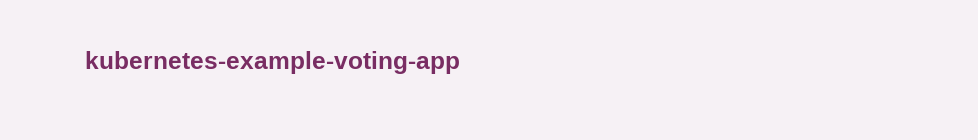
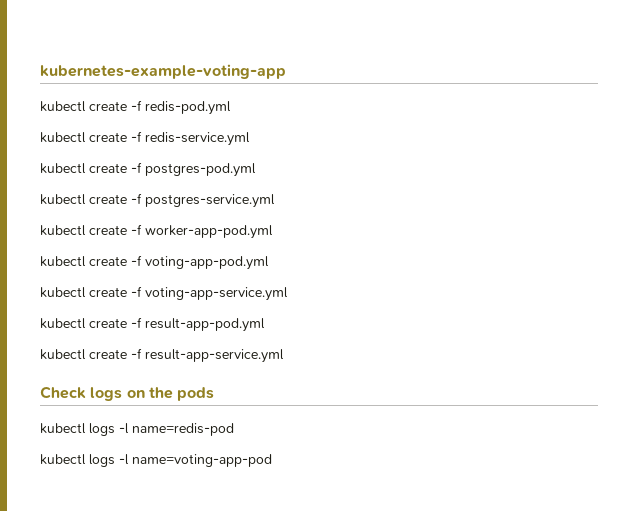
(460, 62) none -> [40,100,231,115] [40,131,250,146] [40,162,256,177] [40,193,275,208] [40,224,273,239] [40,255,269,270] [40,286,288,301] [40,317,265,332] [40,348,284,363] [40,386,215,401] [40,423,234,436] [40,454,272,467] // kubectl create -f redis-pod.yml // kubectl create -f redis-service.yml // kubectl create -f postgres-pod.yml // kubectl create -f postgres-service.yml // kubectl create -f worker-app-pod.yml // kubectl create -f voting-app-pod.yml // kubectl create -f voting-app-service.yml // kubectl create -f result-app-pod.yml // kubectl create -f result-app-service.yml // Check logs on the pods // kubectl logs -l name=redis-pod // kubectl logs -l name=voting-app-pod

